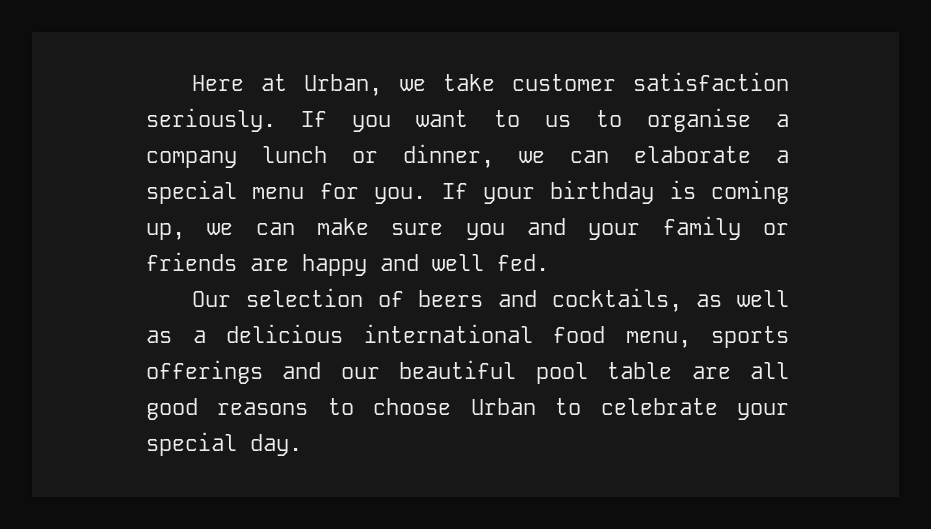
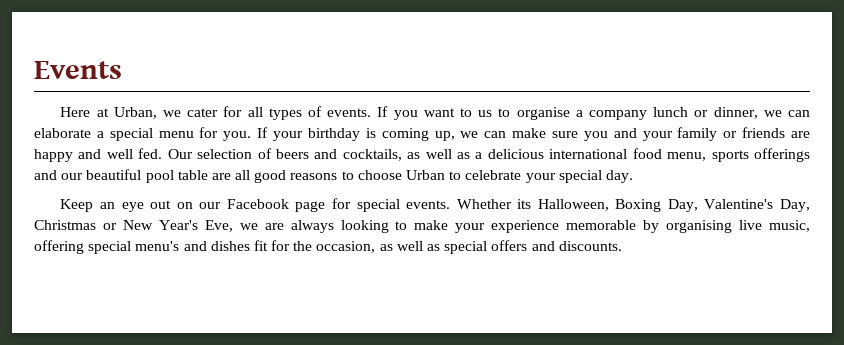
(192, 83) none -> [34,61,122,79] Events //
[442,72,789,91] [146,108,276,132] take customer satisfaction seriously. -> [187,106,372,120] cater for all types of events.
(549, 262) // -> (163, 153) none
(302, 445) none -> [60,198,810,212] [34,220,811,233] [34,240,622,254] // Keep an eye out on our Facebook page for special events. Whether its Halloween, Boxing Day, Valentine's Day, Christmas or New Year's Eve, we are always looking to make your experience memorable by organising live music, offering special menu's and dishes fit for the occasion, as well as special offers and discounts.

